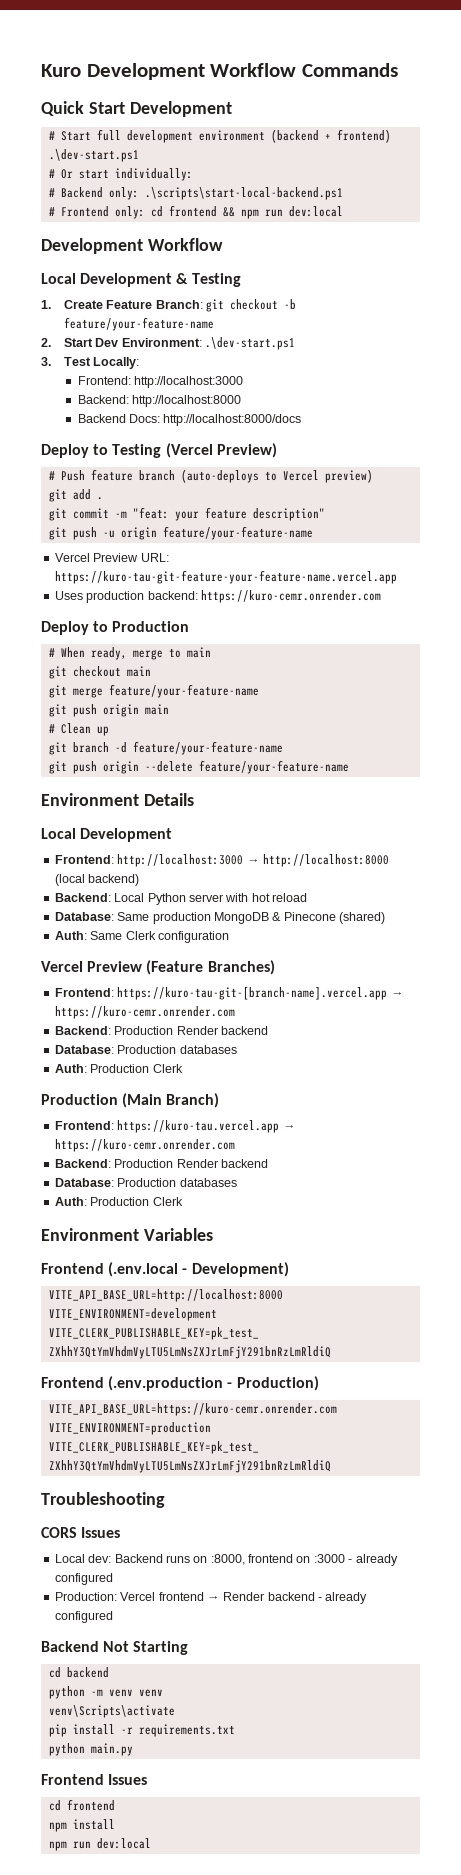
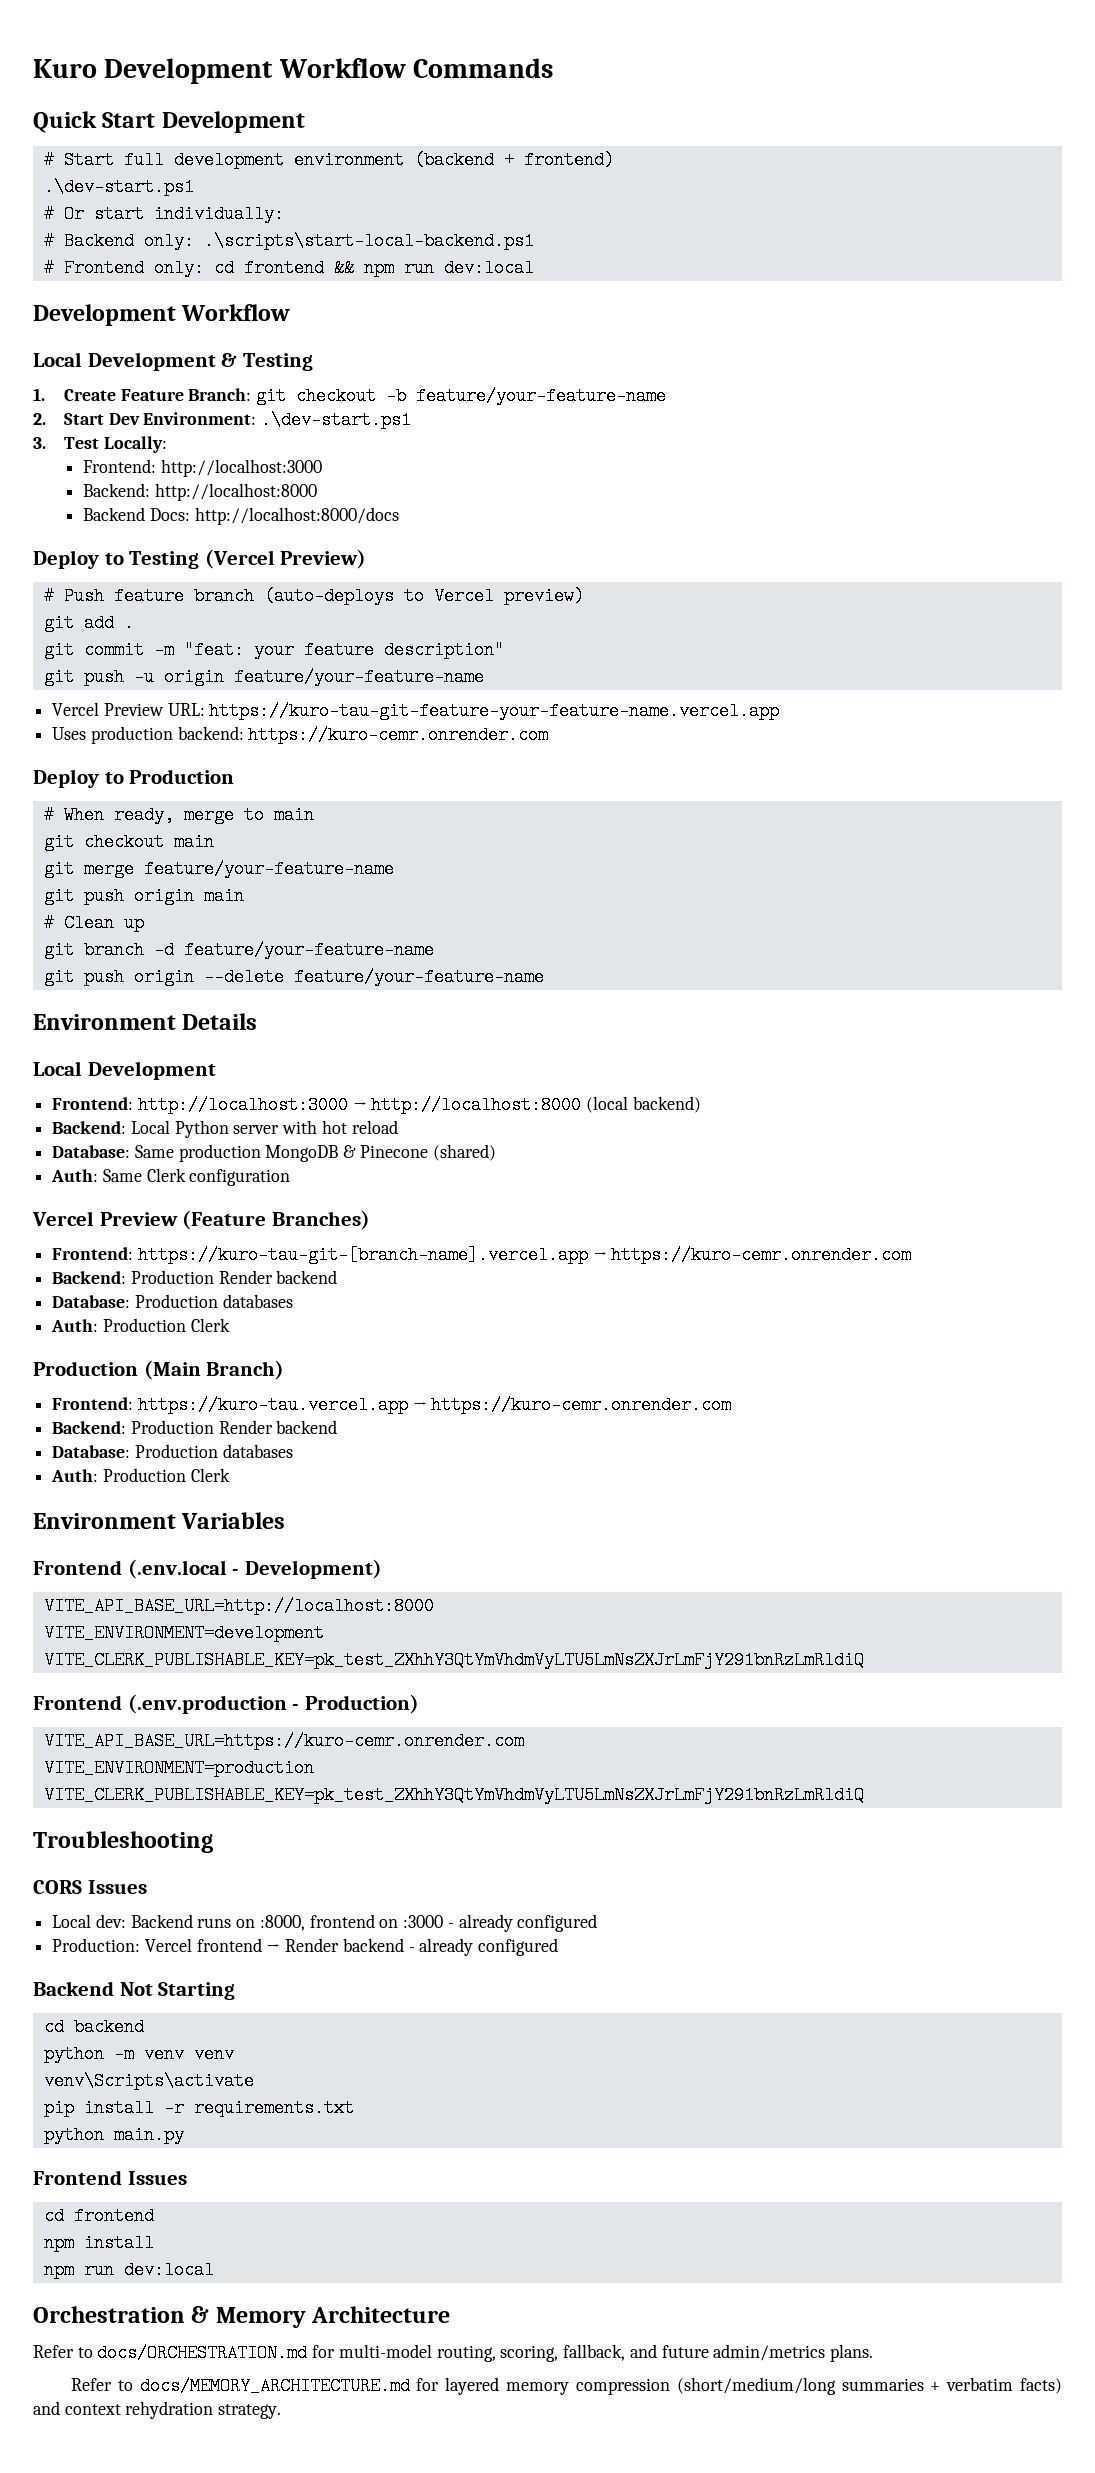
(151, 1843) none -> [33,2306,451,2328] [33,2344,873,2362] [71,2377,1062,2395] [33,2401,282,2419] // Orchestration & Memory Architecture // Refer to docs/ORCHESTRATION.md for multi-model routing, scoring, fallback, and future admin/metrics plans. // Refer to docs/MEMORY_ARCHITECTURE.md for layered memory compression (short/medium/long summaries + verbatim facts) and context rehydration strategy.

